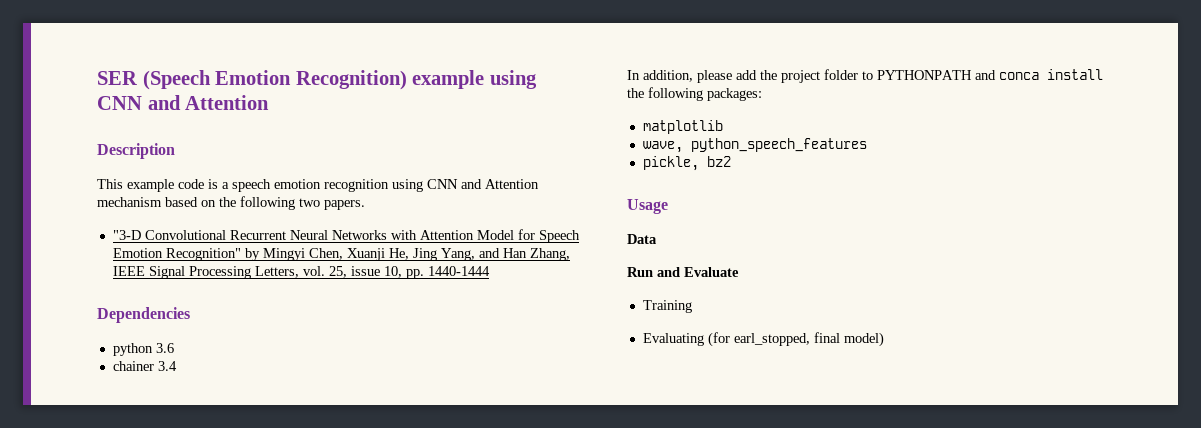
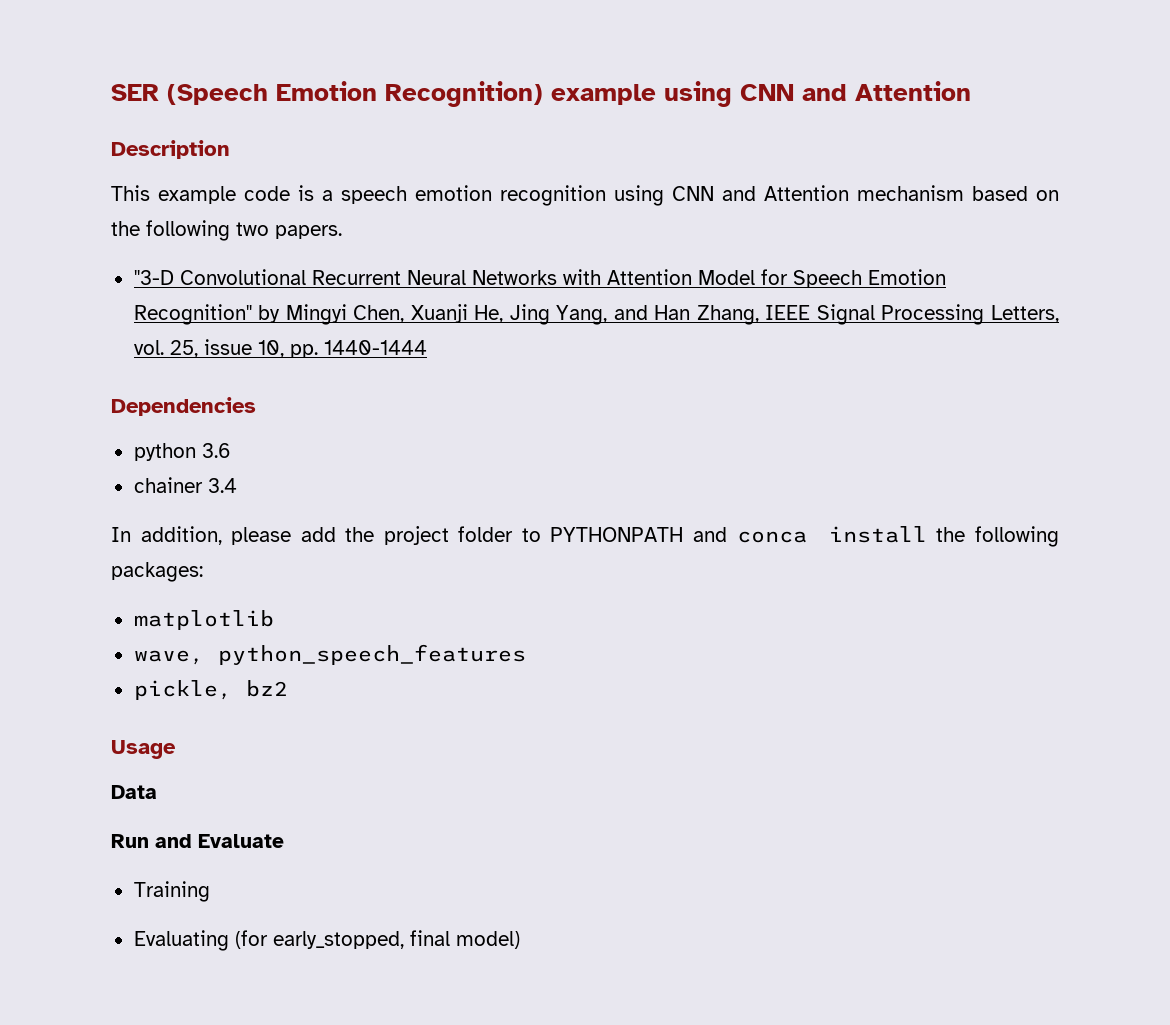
[733,333,810,346] earl_stopped, -> [272,931,404,949] early_stopped,

